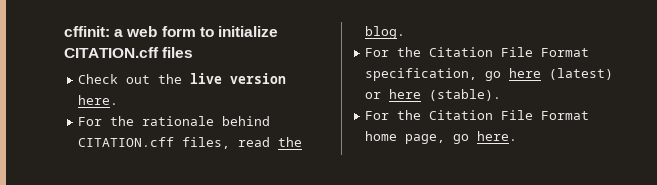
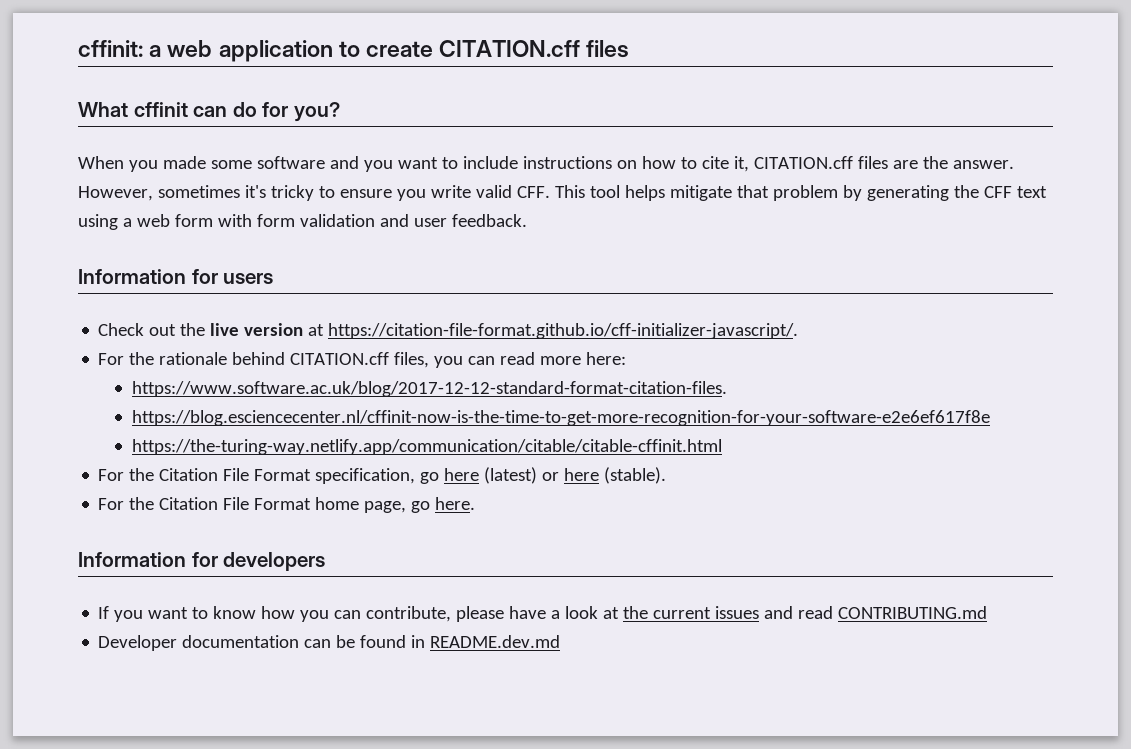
[161,26,278,37] [64,47,194,58] form to initialize CITATION.cff files -> [218,40,630,62] [78,102,340,122] [78,156,1014,172] [78,185,1047,201] [78,214,527,230] [78,269,274,284] application to create CITATION.cff files // What cffinit can do for you? // When you made some software and you want to include instructions on how to cite it, CITATION.cff files are the answer. However, sometimes it's tricky to ensure you write valid CFF. This tool helps mitigate that problem by generating the CFF text using a web form with form validation and user feedback. // Information for users
[78,95,119,105] here. -> [308,323,799,339] at https://citation-file-format.github.io/cff-initializer-javascript/.
[238,137,303,147] [365,26,406,39] read the blog. -> [434,352,627,368] [131,381,727,397] [131,410,990,426] [131,439,722,455] you can read more here: // https://www.software.ac.uk/blog/2017-12-12-standard-format-citation-files. // https://blog.esciencecenter.nl/cffinit-now-is-the-time-to-get-more-recognition-for-your-software-e2e6ef617f8e // https://the-turing-way.netlify.app/communication/citable/citable-cffinit.html
(518, 136) none -> [78,552,326,571] [98,606,988,622] [98,635,561,651] // Information for developers // If you want to know how you can contribute, please have a look at the current issues and read CONTRIBUTING.md // Developer documentation can be found in README.dev.md

